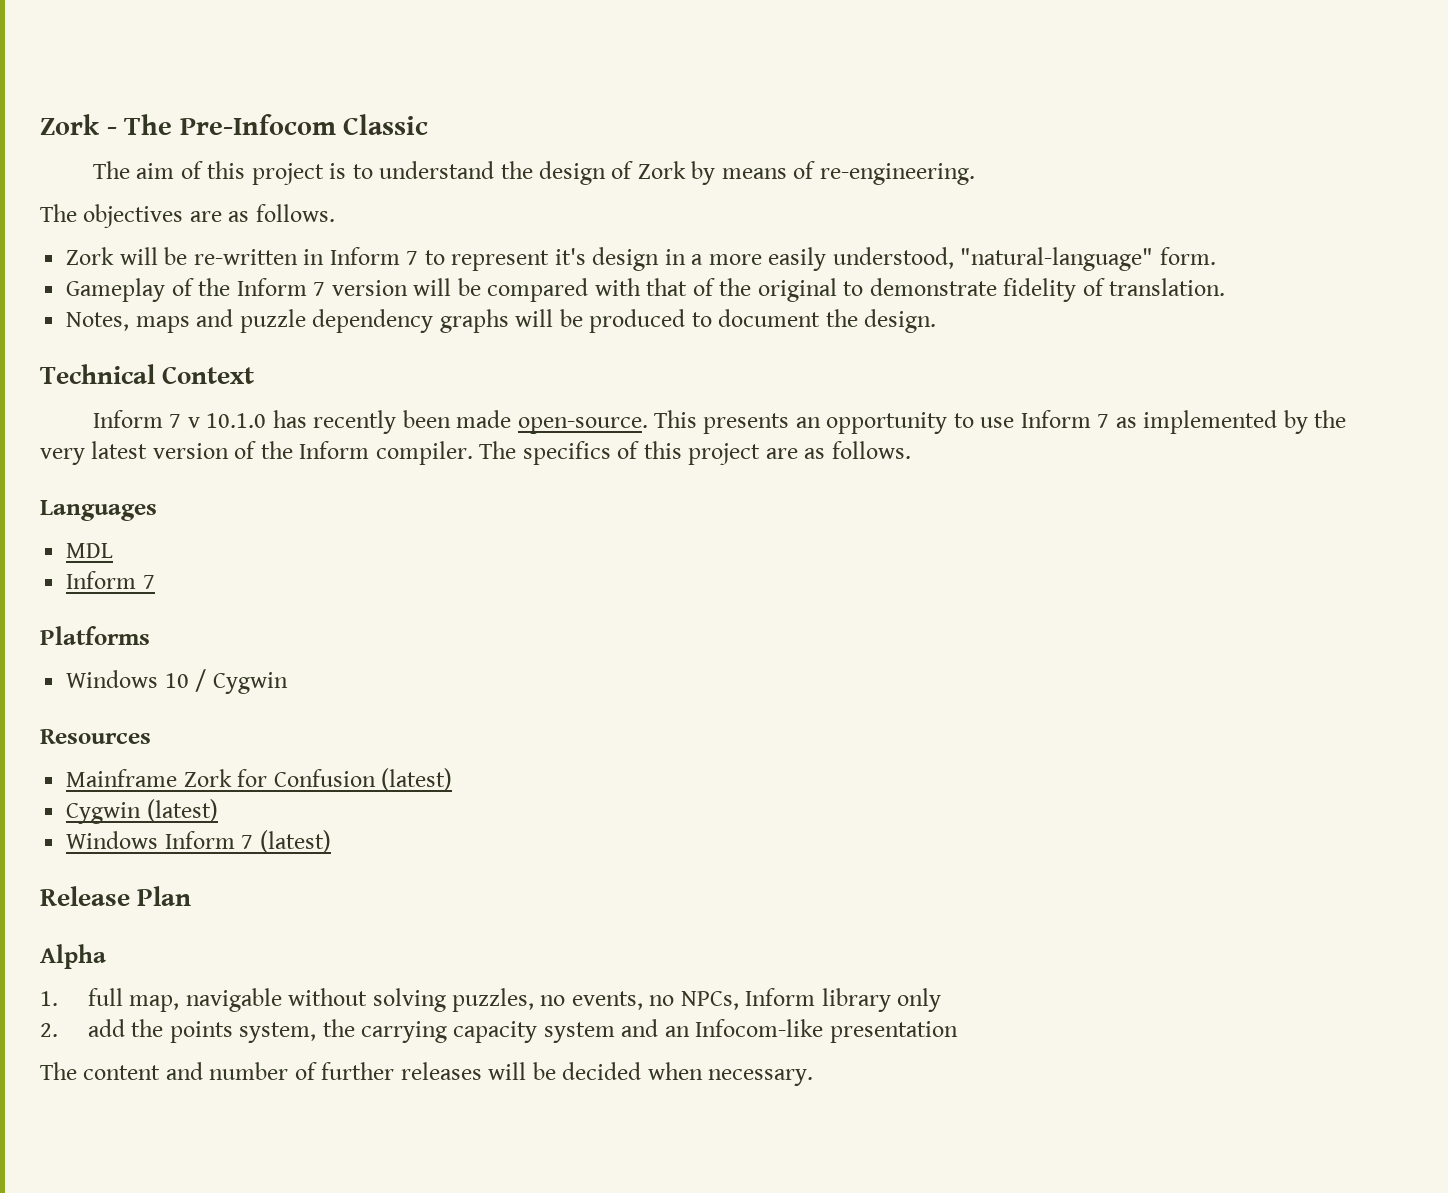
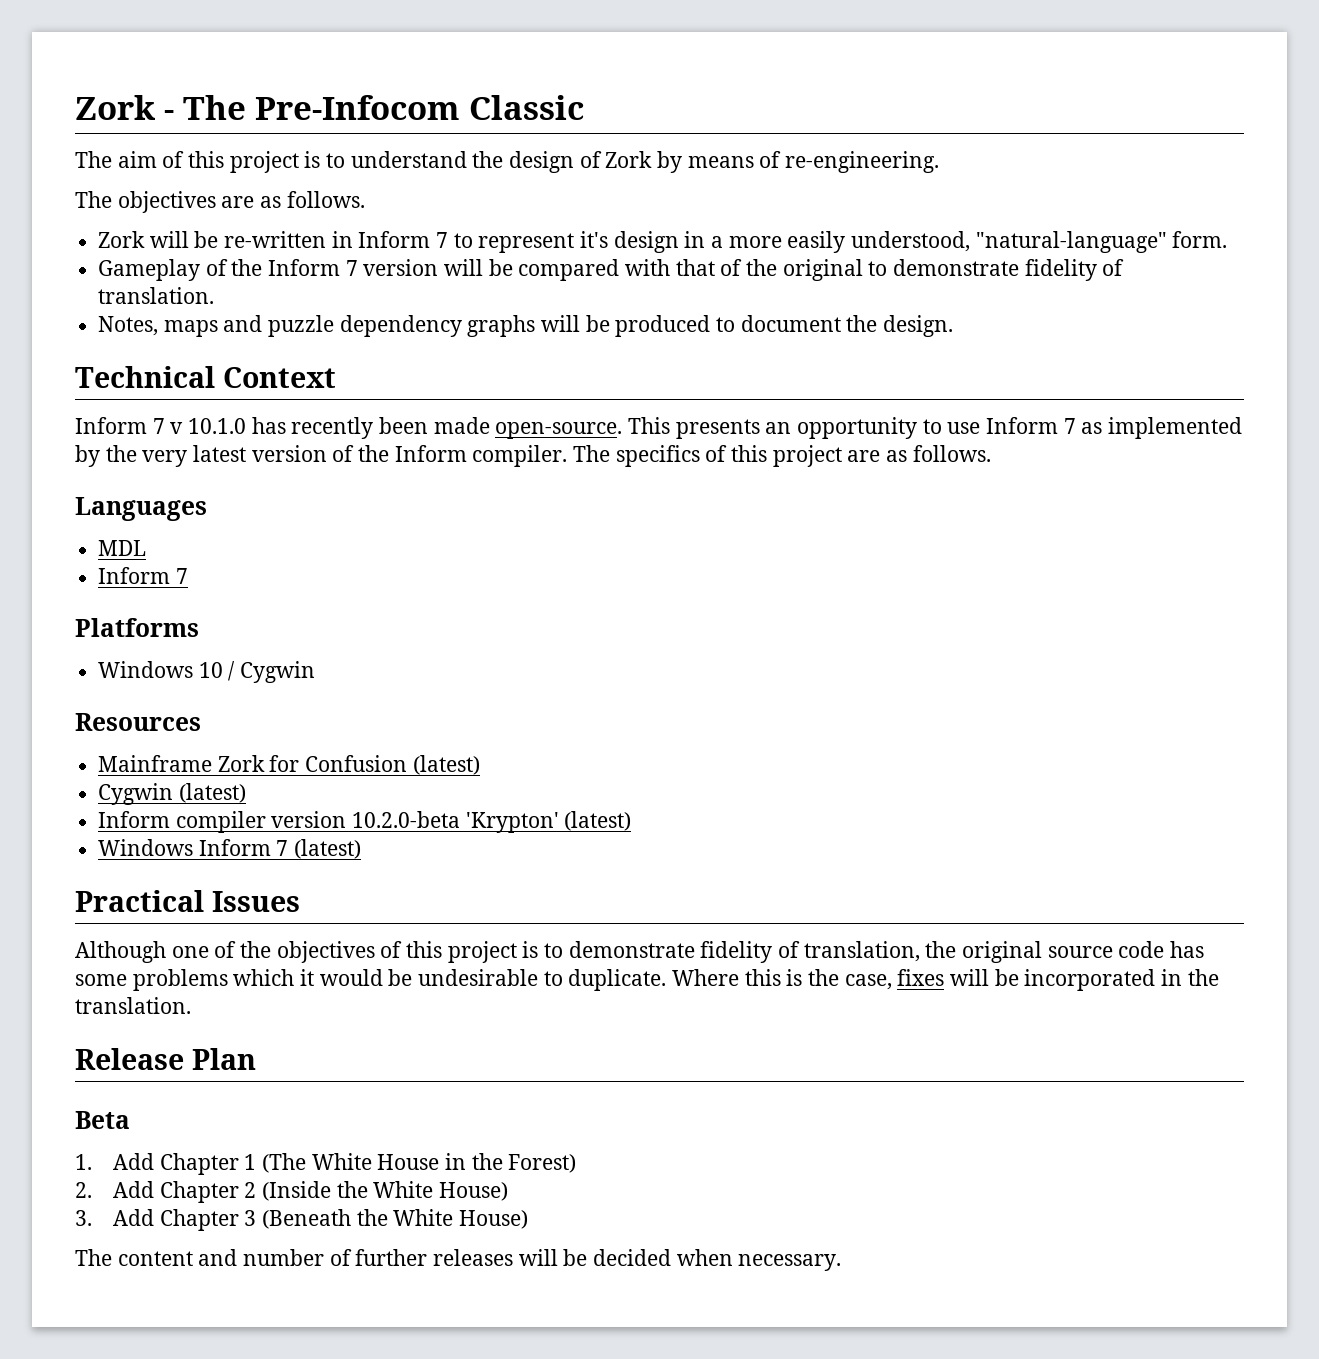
[66,830,331,853] Windows Inform 7 (latest) -> [98,811,632,833] [98,839,362,859] [75,890,300,912] [75,941,1205,963] [75,969,1219,991] [75,997,191,1014] Inform compiler version 10.2.0-beta 'Krypton' (latest) // Windows Inform 7 (latest) // Practical Issues // Although one of the objectives of this project is to demonstrate fidelity of translation, the original source code has some problems which it would be undesirable to duplicate. Where this is the case, fixes will be incorporated in the translation.
[40,944,106,969] Alpha -> [75,1111,130,1129] Beta
[87,988,942,1012] [40,1019,958,1043] full map, navigable without solving puzzles, no events, no NPCs, Inform library only // 2. add the points system, the carrying capacity system and an Infocom-like presentation -> [112,1153,577,1175] [75,1181,508,1203] [75,1209,528,1231] Add Chapter 1 (The White House in the Forest) // 2. Add Chapter 2 (Inside the White House) // 3. Add Chapter 3 (Beneath the White House)

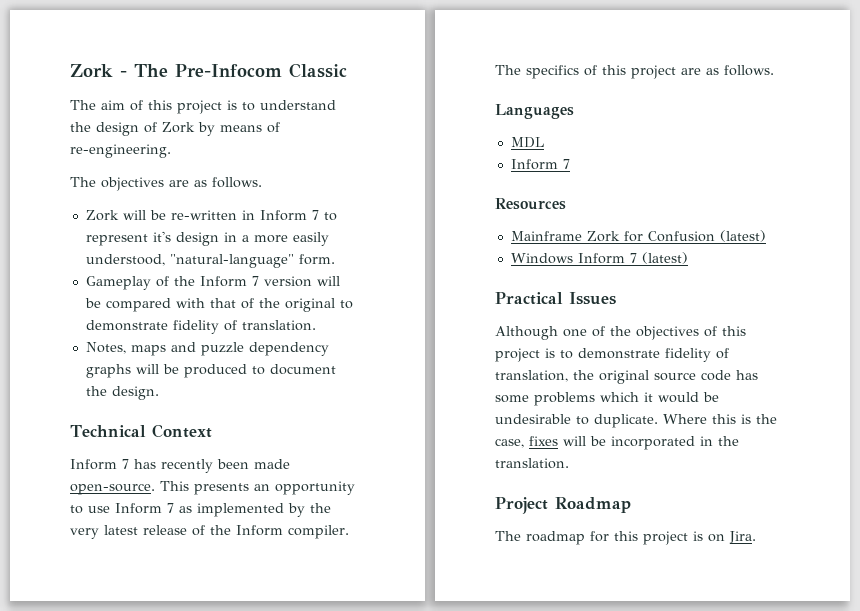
[170,418,247,434] v 10.1.0 -> (129, 464) none
[251,445,327,462] version -> [143,525,187,535] release
[75,618,199,637] [98,661,316,683] // Platforms // Windows 10 / Cygwin -> (570, 164) none
[98,783,246,805] [98,811,632,833] // Cygwin (latest) // Inform compiler version 10.2.0-beta 'Krypton' (latest) -> (766, 236) none
[75,1048,256,1070] [75,1111,130,1129] [75,1153,577,1175] [75,1181,508,1203] [75,1209,528,1231] [75,1249,842,1271] Release Plan // Beta // 1. Add Chapter 1 (The White House in the Forest) // 2. Add Chapter 2 (Inside the White House) // 3. Add Chapter 3 (Beneath the White House) // The content and number of further releases will be decided when necessary. -> [495,497,631,514] [495,531,756,545] Project Roadmap // The roadmap for this project is on Jira.

